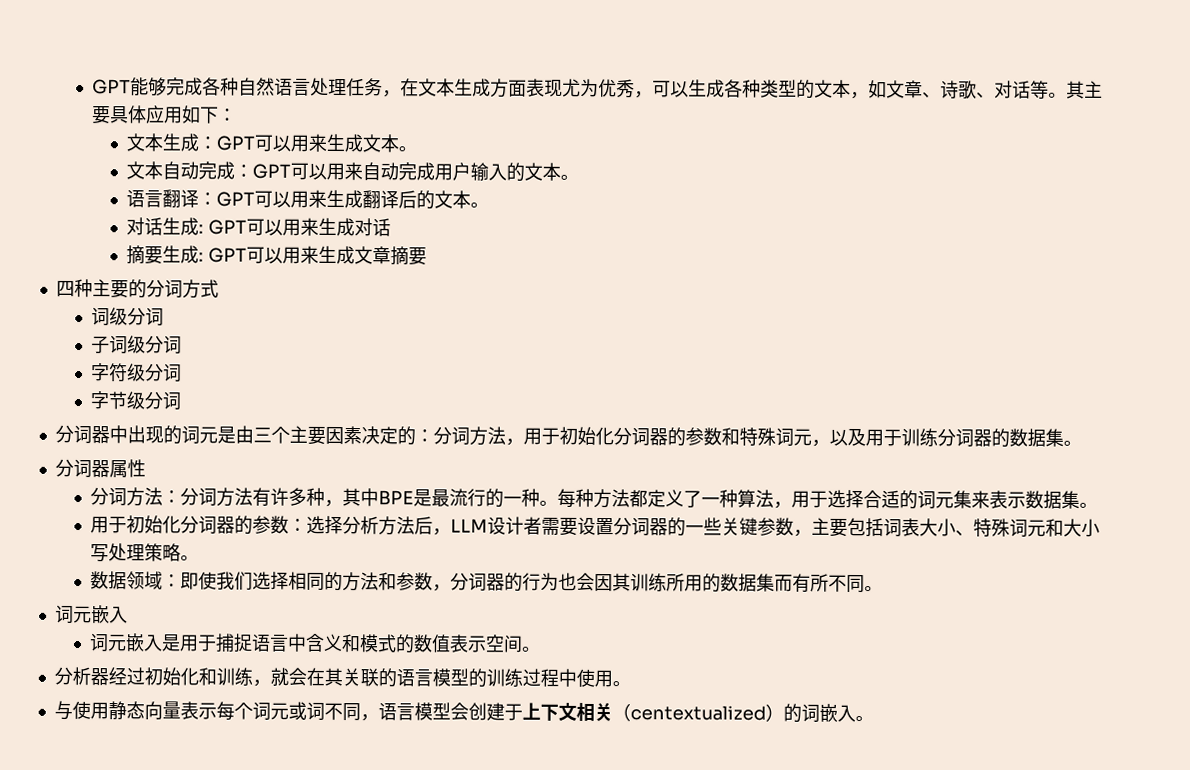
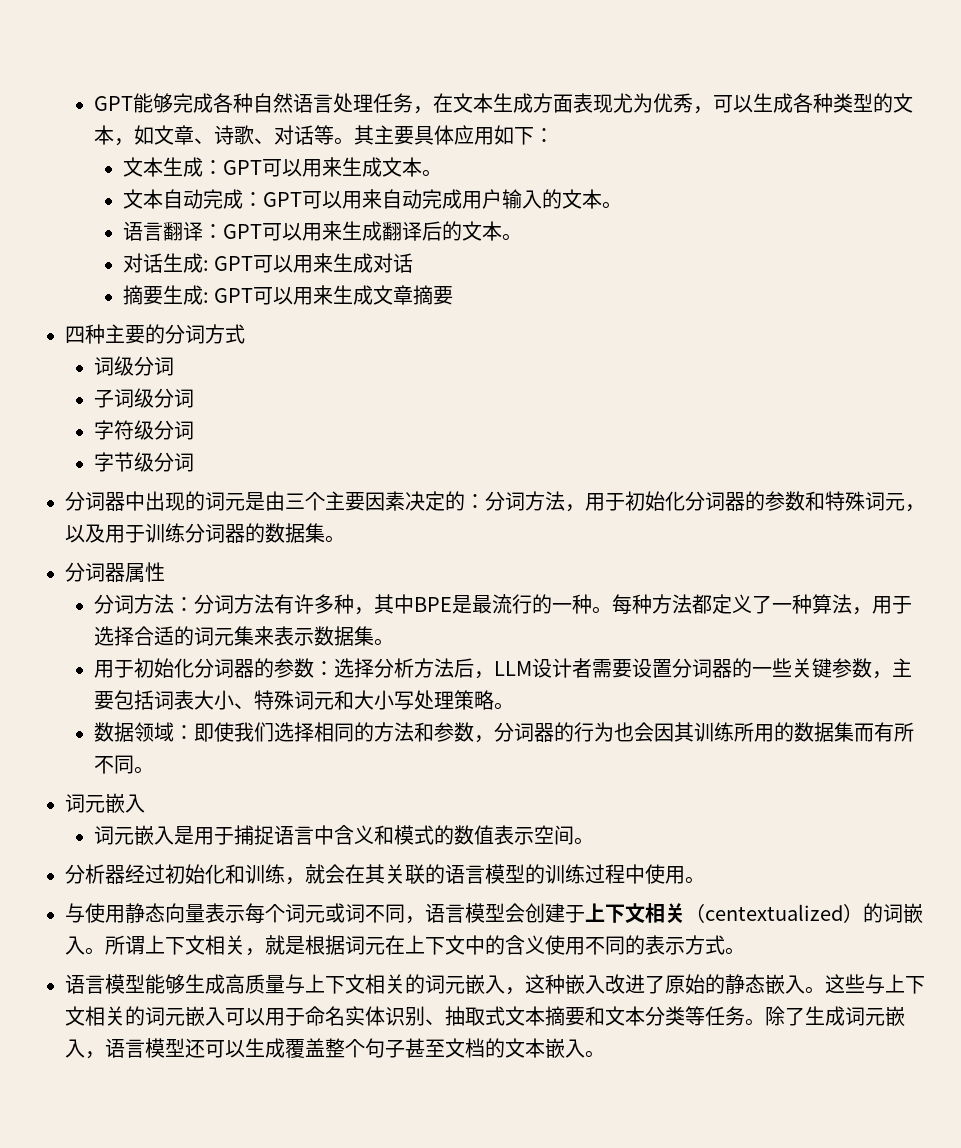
(874, 718) none -> [105,935,745,956] [65,974,925,995] [65,1006,905,1026] [65,1038,605,1059] 所谓上下文相关，就是根据词元在上下文中的含义使用不同的表示方式。 // 语言模型能够生成高质量与上下文相关的词元嵌入，这种嵌入改进了原始的静态嵌入。这些与上下文相关的词元嵌入可以用于命名实体识别、抽取式文本摘要和文本分类等任务。除了生成词元嵌入，语言模型还可以生成覆盖整个句子甚至文档的文本嵌入。

